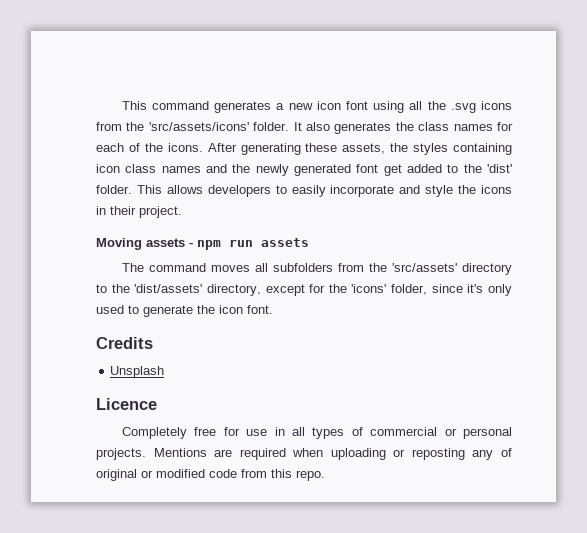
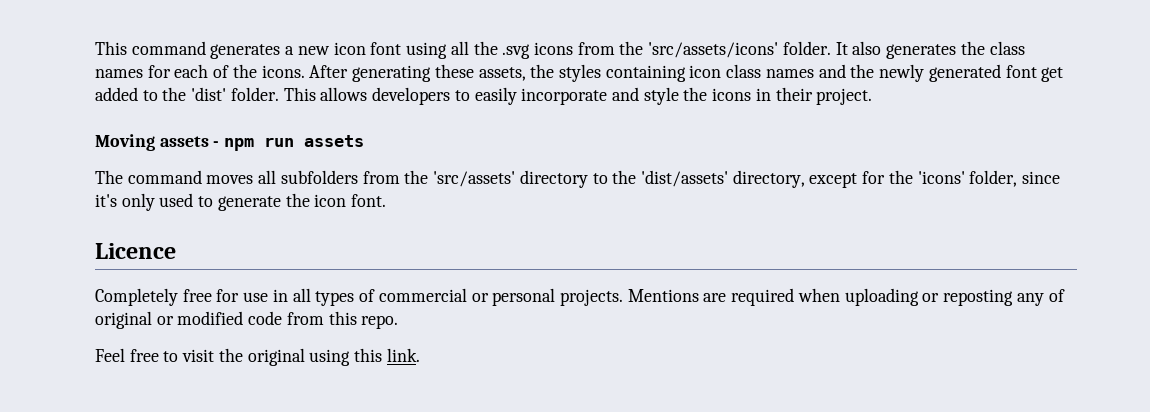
[96,337,153,349] [110,366,165,378] // Credits // Unsplash -> (387, 200) none
(325, 475) none -> [95,348,420,366] // Feel free to visit the original using this link.

